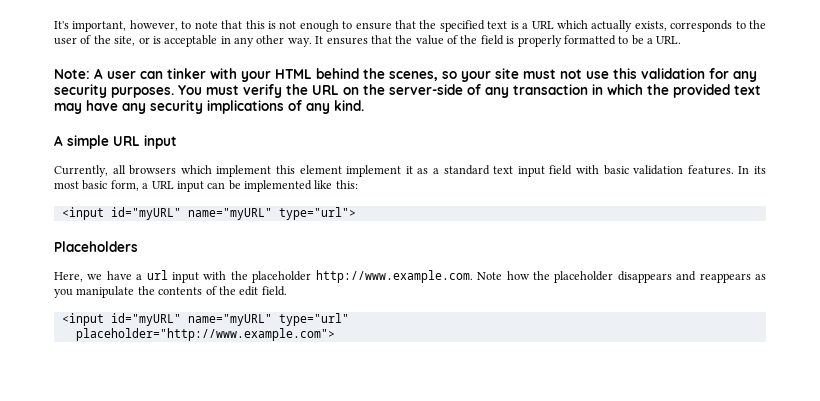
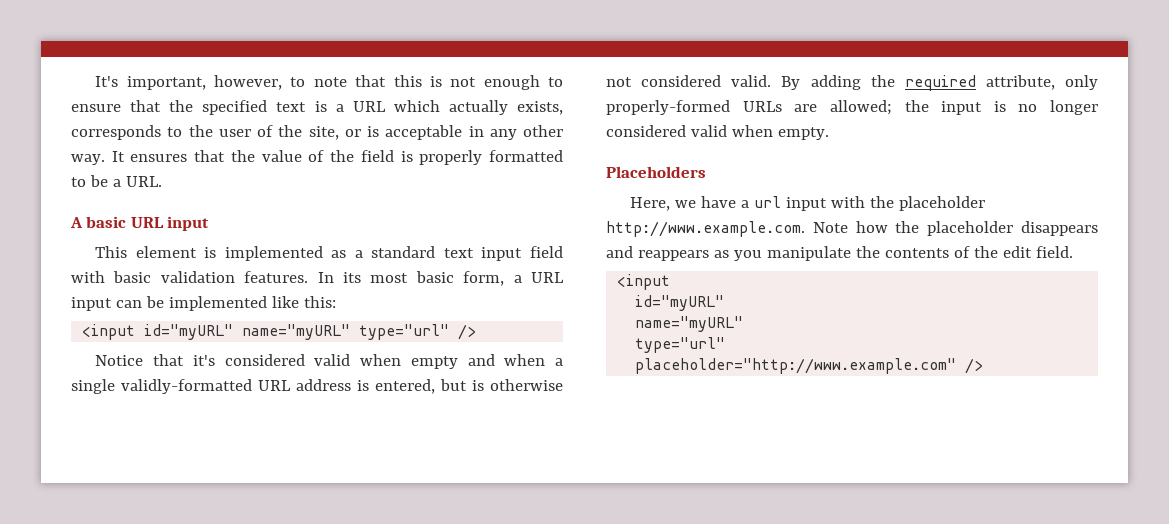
[54,68,757,82] [54,84,761,98] [54,100,364,114] [54,135,177,149] [54,165,413,177] Note: A user can tinker with your HTML behind the scenes, so your site must not use this validation for any security purposes. You must verify the URL on the server-side of any transaction in which the provided text may have any security implications of any kind. // A simple URL input // Currently, all browsers which implement this element implement it -> [70,216,210,231] [95,246,323,261] A basic URL input // This element is implemented
[278,207,356,220] type="url"> -> [359,324,477,340] [95,354,563,369] [71,379,563,394] [606,75,1098,91] [606,100,1098,115] [606,125,829,140] type="url" /> // Notice that it's considered valid when empty and when a single validly-formatted URL address is entered, but is otherwise not considered valid. By adding the required attribute, only properly-formed URLs are allowed; the input is no longer considered valid when empty.
[110,313,272,326] id="myURL" name="myURL" -> [635,295,725,311] [635,316,744,332] // id="myURL" // name="myURL" //
[75,328,335,341] placeholder="http://www.example.com"> -> [635,358,984,374] placeholder="http://www.example.com" />

